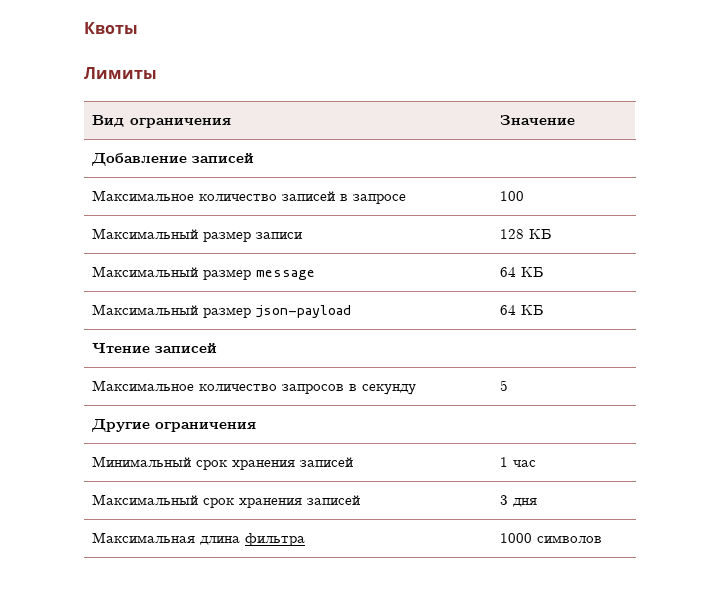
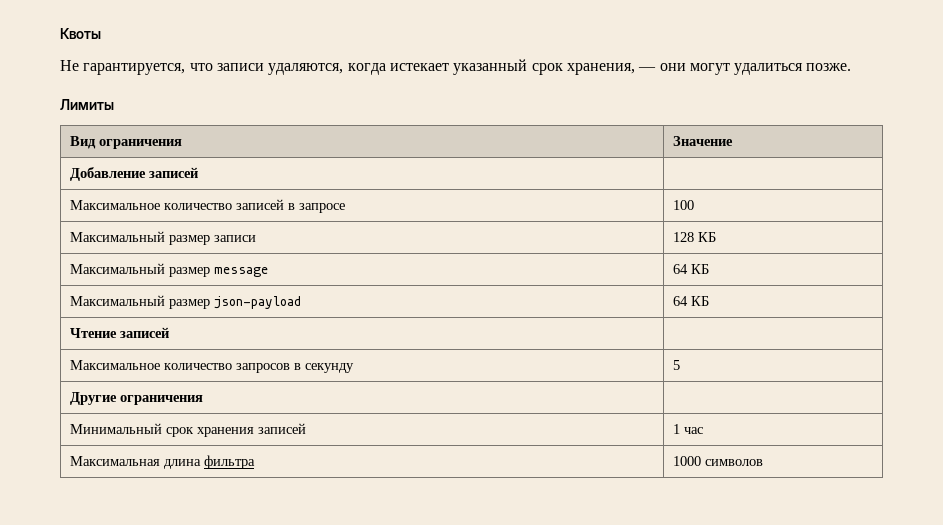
(138, 28) none -> [60,59,852,75] // Не гарантируется, что записи удаляются, когда истекает указанный срок хранения, — они могут удалиться позже.
[92,494,361,508] [500,495,538,507] // Максимальный срок хранения записей | 3 дня -> (703, 430) none

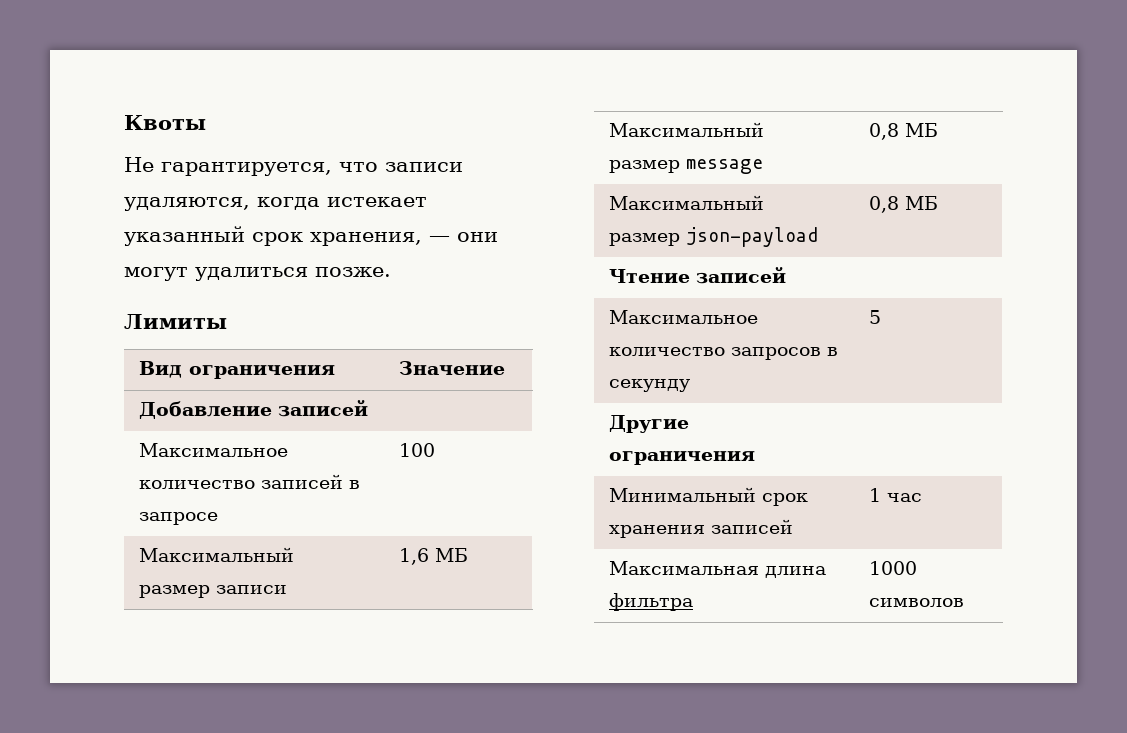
[672,232,716,242] 128 КБ -> [399,548,469,565] 1,6 МБ
[672,264,709,274] 64 КБ -> [869,123,939,140] 0,8 МБ
[672,296,709,306] 64 КБ -> [869,196,939,213] 0,8 МБ

